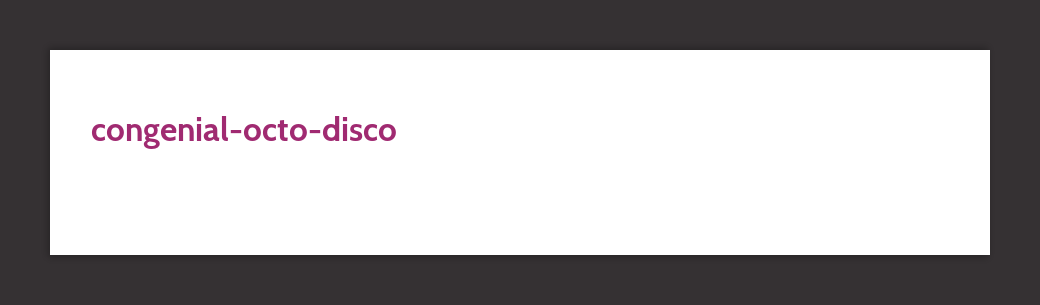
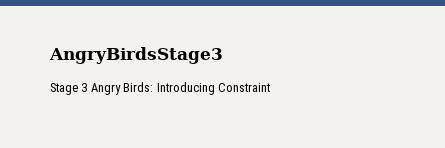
[91,116,397,149] congenial-octo-disco -> [49,47,223,64] [50,82,270,95] AngryBirdsStage3 // Stage 3 Angry Birds: Introducing Constraint

